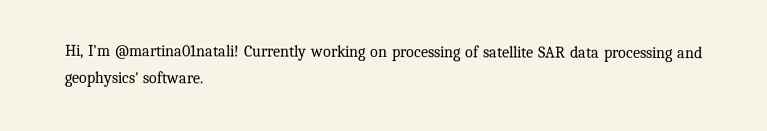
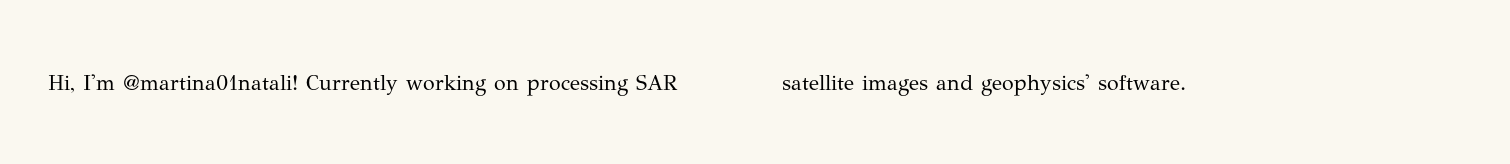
[465,45,674,63] of satellite SAR data processing -> [636,74,928,96] SAR satellite images

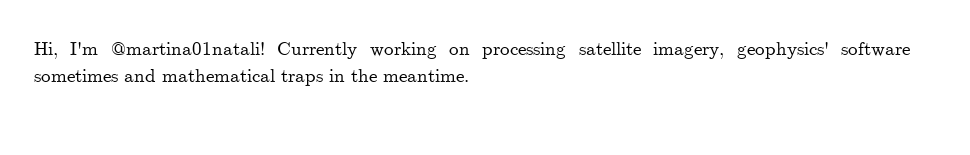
[636,74,1186,96] SAR satellite images and geophysics' software. -> [578,42,910,59] [34,69,469,86] satellite imagery, geophysics' software sometimes and mathematical traps in the meantime.

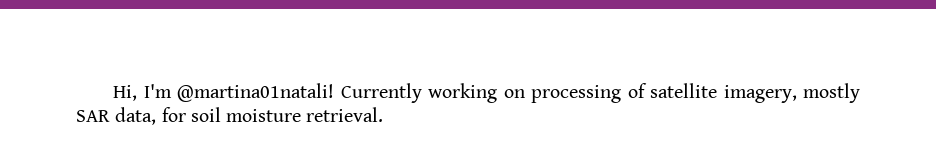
(567, 50) none -> [627,83,647,98] of
[736,42,910,59] [34,69,469,86] geophysics' software sometimes and mathematical traps in the meantime. -> [803,83,861,103] [76,107,384,125] mostly SAR data, for soil moisture retrieval.

